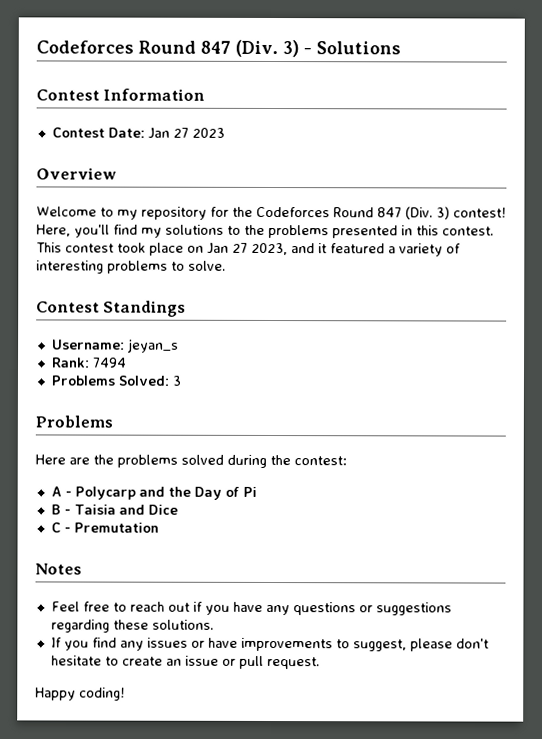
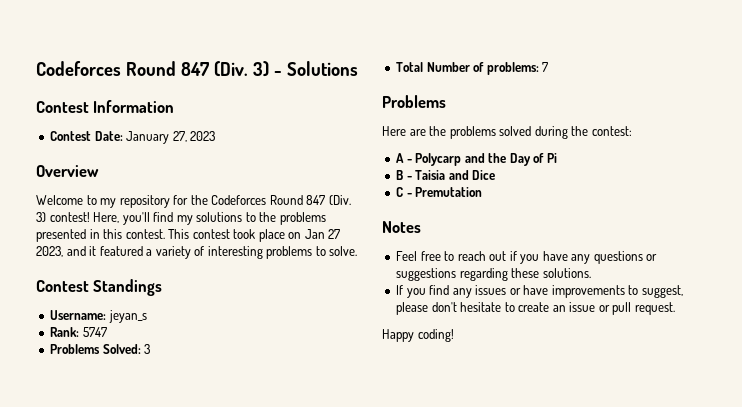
[147,127,189,139] Jan 27 -> [126,131,187,144] January 27,
[92,357,127,368] 7494 -> [82,327,107,337] 5747
(181, 380) none -> [396,62,549,75] // Total Number of problems: 7

